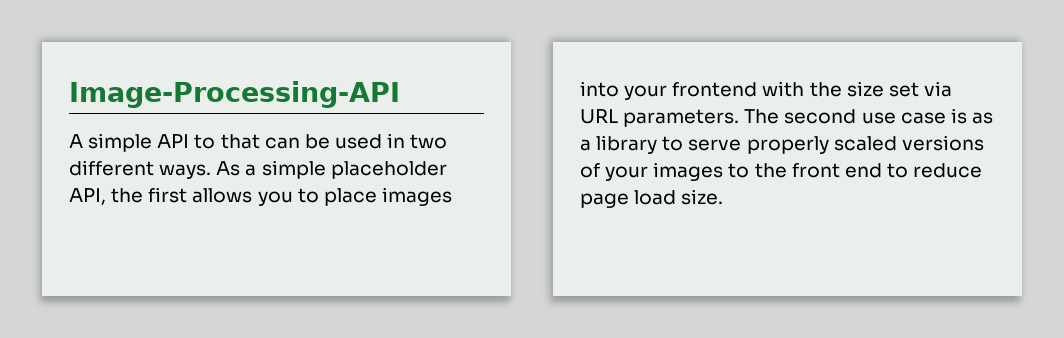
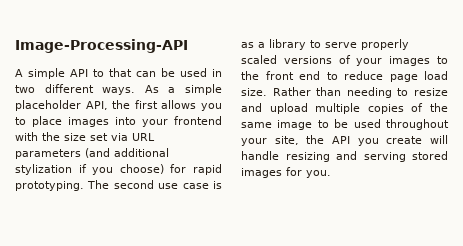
[623,109,740,127] parameters. -> [15,148,169,159] [15,164,222,175] [15,181,84,191] parameters (and additional stylization if you choose) for rapid prototyping.
(724, 197) none -> [272,87,448,98] [241,103,448,114] [241,119,449,130] [241,135,448,146] [241,151,448,162] [241,167,331,178] Rather than needing to resize and upload multiple copies of the same image to be used throughout your site, the API you create will handle resizing and serving stored images for you.

